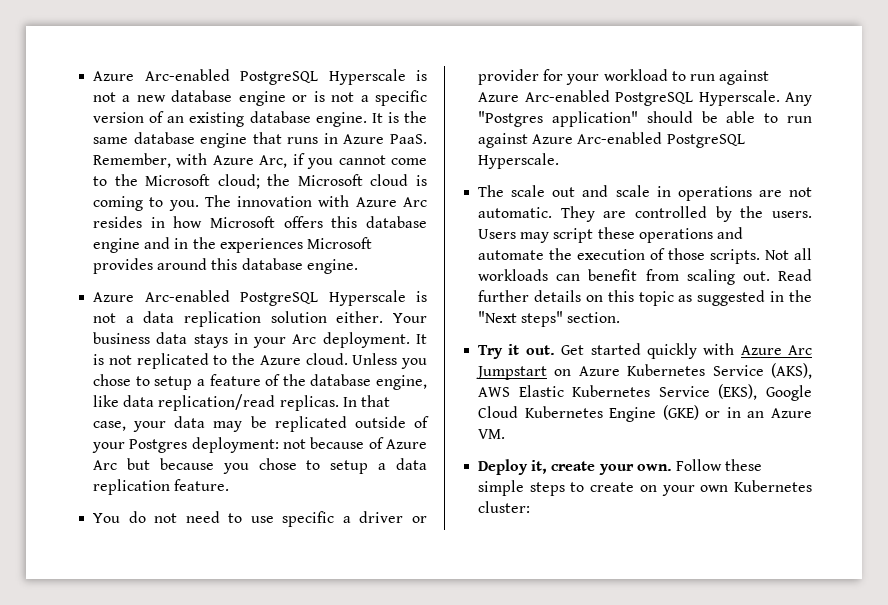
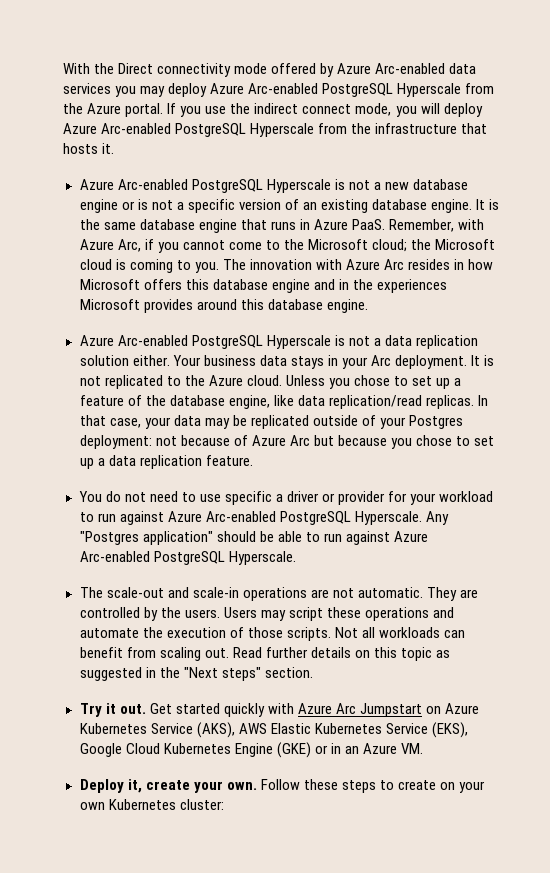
(93, 76) none -> [63,63,477,77] [63,83,495,97] [63,103,483,117] [63,123,488,137] [63,143,115,154] With the Direct connectivity mode offered by Azure Arc-enabled data services you may deploy Azure Arc-enabled PostgreSQL Hyperscale from the Azure portal. If you use the indirect connect mode, you will deploy Azure Arc-enabled PostgreSQL Hyperscale from the infrastructure that hosts it. //
[154,376,193,390] setup -> [412,376,451,389] set up
[330,460,369,474] setup -> [474,436,495,446] [79,458,94,469] set up
[511,185,671,197] scale out and scale in -> [106,587,239,598] scale-out and scale-in
[478,480,525,496] simple -> (338, 784) none

